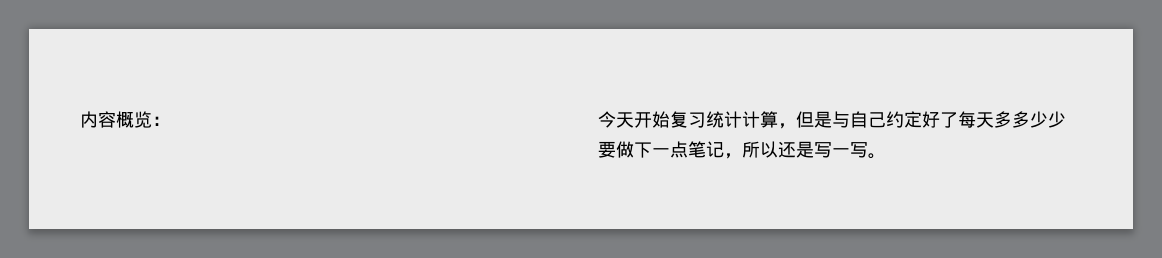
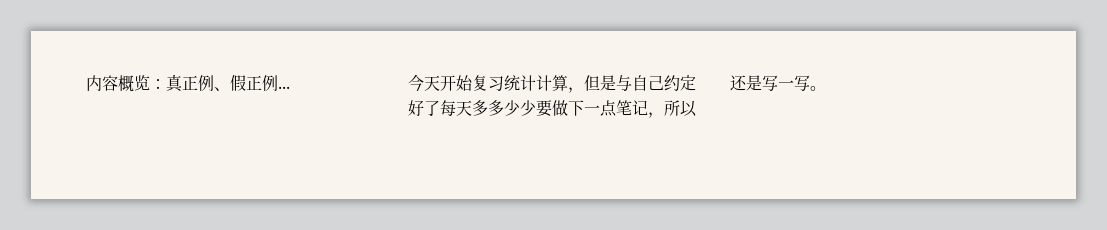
(170, 121) none -> [166,74,290,92] 真正例、假正例...

